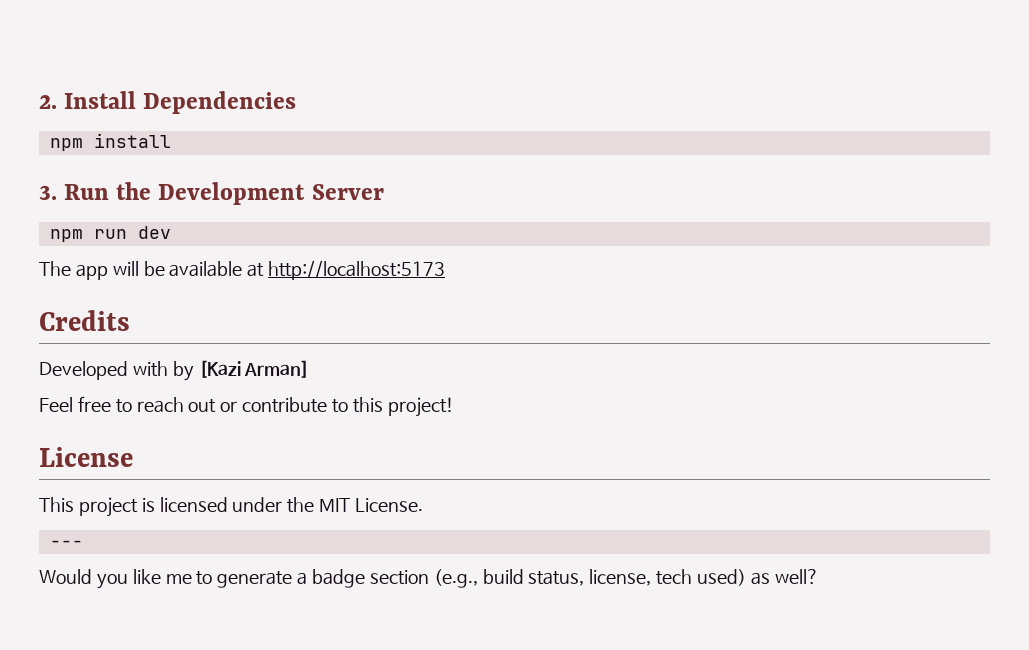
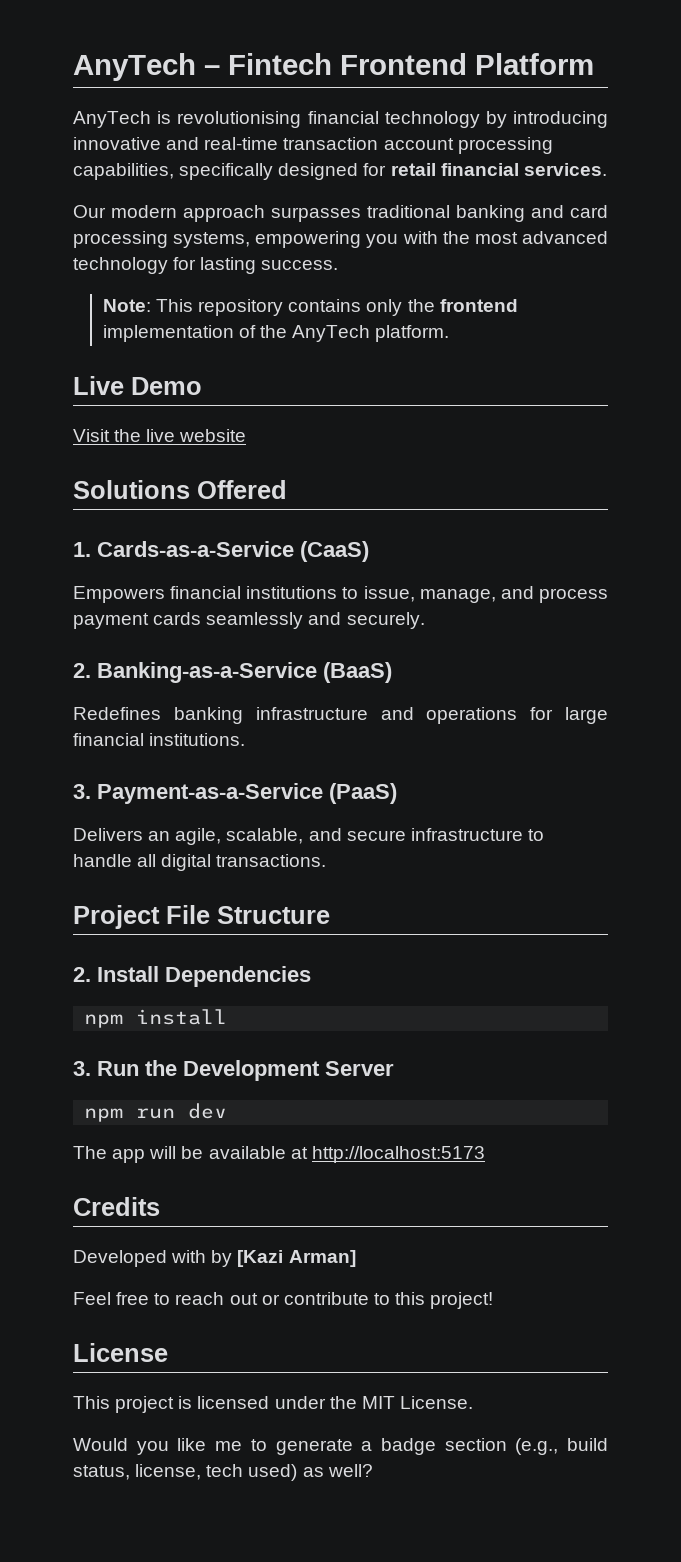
(39, 102) none -> [73,53,594,81] [73,111,608,128] [73,137,553,154] [73,163,607,180] [73,205,608,222] [73,231,609,248] [73,257,339,274] [102,299,518,316] [102,325,450,342] [73,376,202,395] [73,429,247,442] [73,480,287,499] [73,541,369,562] [73,586,609,603] [73,612,425,629] [73,662,392,683] [73,707,608,724] [73,733,246,746] [73,783,397,804] [73,828,544,845] [73,854,327,871] [73,905,330,929] AnyTech – Fintech Frontend Platform // AnyTech is revolutionising financial technology by introducing innovative and real-time transaction account processing capabilities, specifically designed for retail financial services. // Our modern approach surpasses traditional banking and card processing systems, empowering you with the most advanced technology for lasting success. // Note: This repository contains only the frontend implementation of the AnyTech platform. // Live Demo // Visit the live website // Solutions Offered // 1. Cards-as-a-Service (CaaS) // Empowers financial institutions to issue, manage, and process payment cards seamlessly and securely. // 2. Banking-as-a-Service (BaaS) // Redefines banking infrastructure and operations for large financial institutions. // 3. Payment-as-a-Service (PaaS) // Delivers an agile, scalable, and secure infrastructure to handle all digital transactions. // Project File Structure //
[49,540,83,547] // --- -> (473, 1402) none

